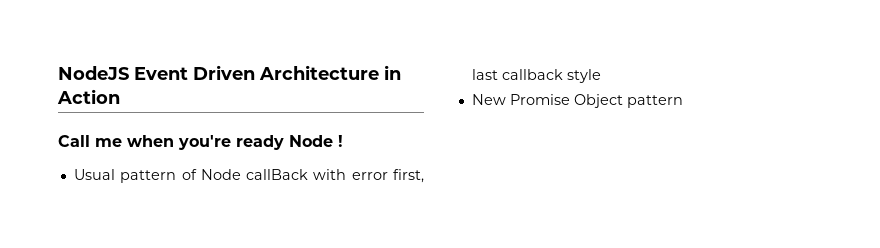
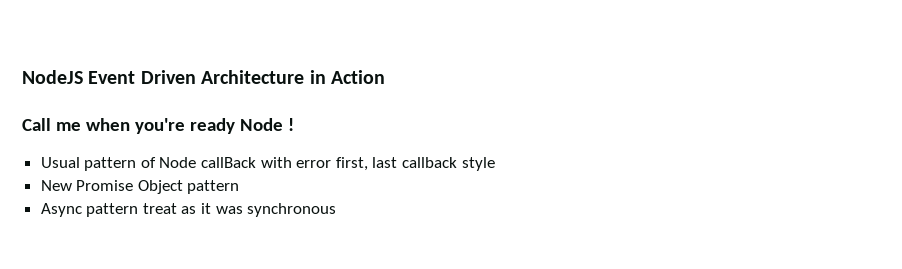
(683, 101) none -> [40,203,337,217] // Async pattern treat as it was synchronous

